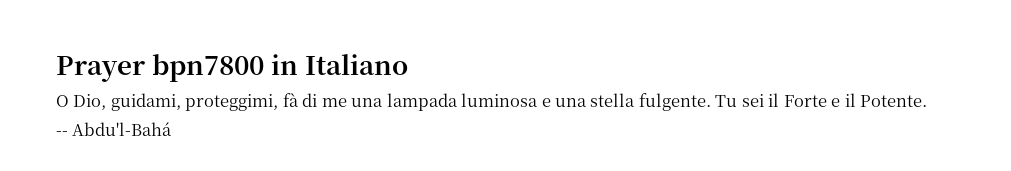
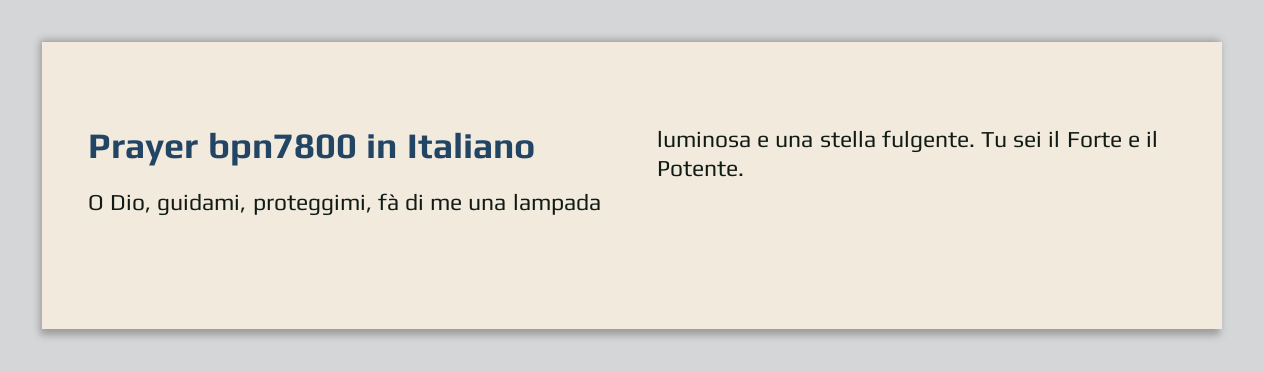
[56,122,173,136] // -- Abdu'l-Bahá -> (744, 169) none

